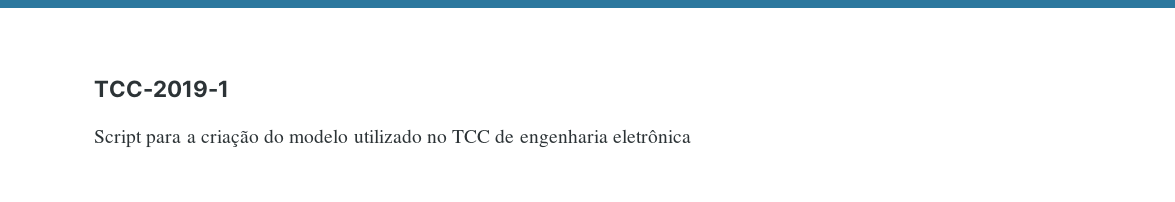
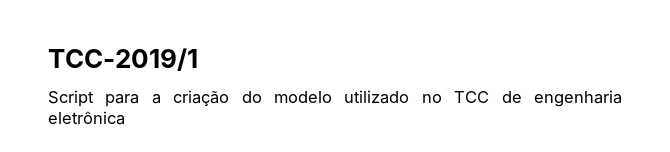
[94,80,229,98] TCC-2019-1 -> [48,48,198,71] TCC-2019/1

